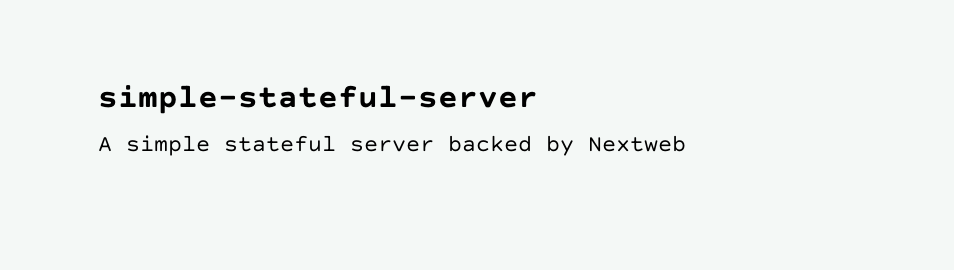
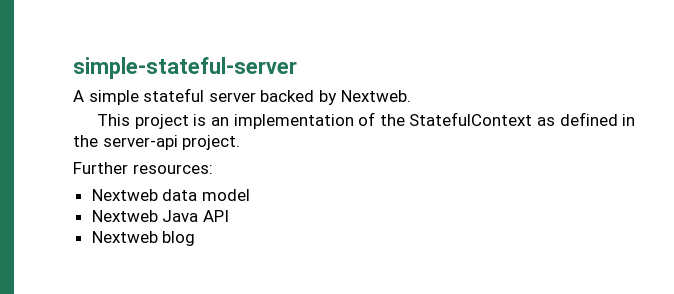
[588,135,686,152] Nextweb -> [340,90,411,102] [97,112,636,129] [73,135,241,150] [73,162,213,174] [91,189,250,201] [91,210,229,222] [91,231,196,246] Nextweb. // This project is an implementation of the StatefulContext as defined in the server-api project. // Further resources: // Nextweb data model // Nextweb Java API // Nextweb blog

